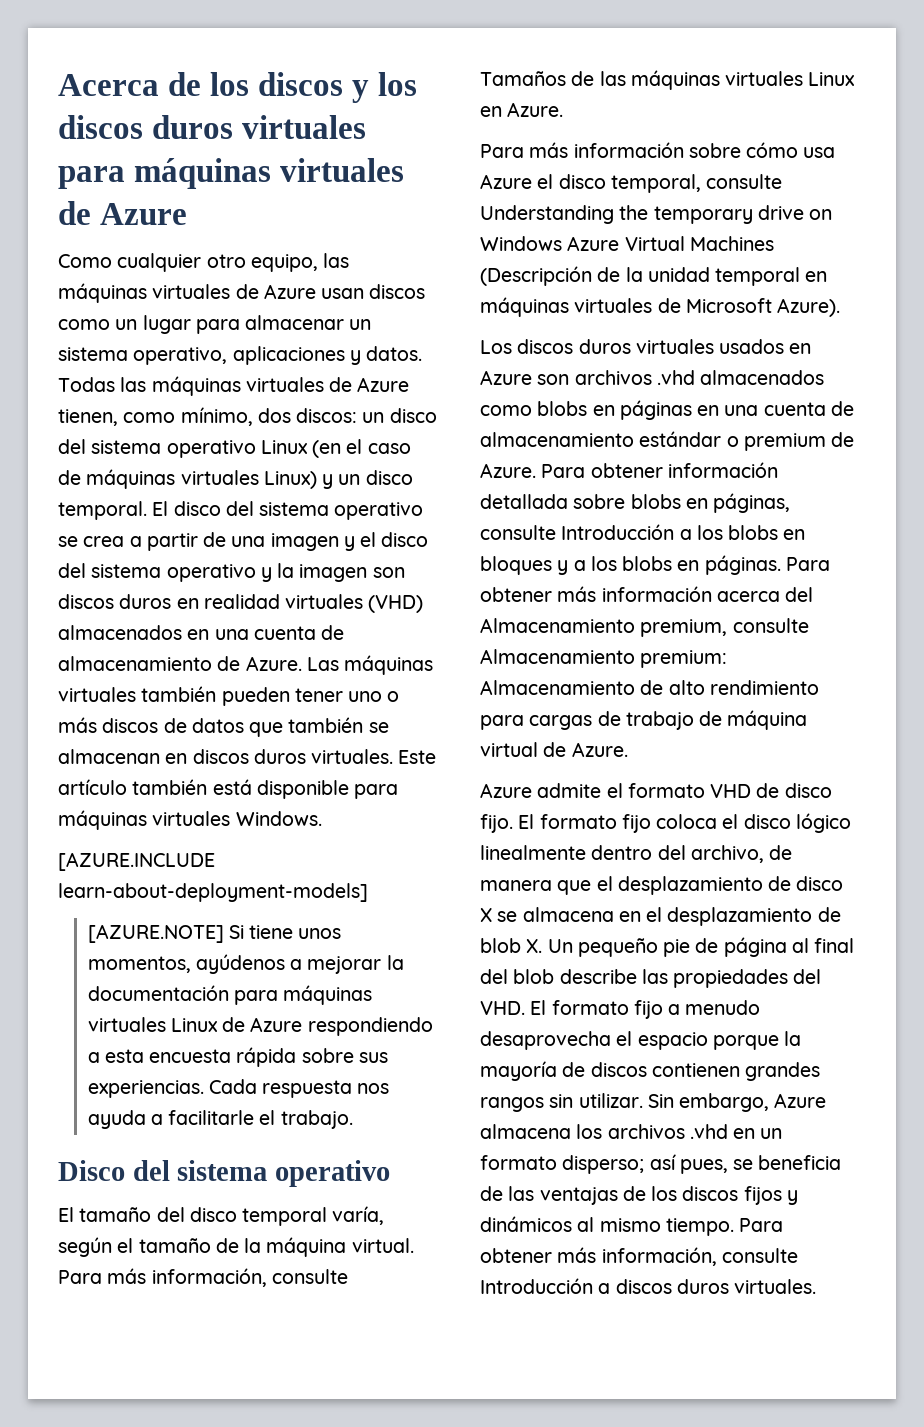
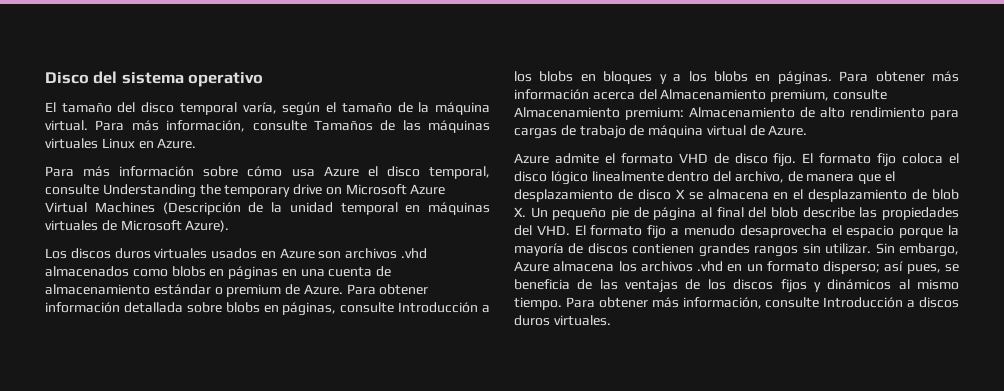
[58,72,417,103] [58,115,366,139] [58,158,404,189] [58,201,187,225] [58,253,350,272] [58,283,426,303] [58,315,372,334] [58,346,423,365] [58,376,410,396] [58,407,437,426] [58,439,411,458] [58,469,413,489] [58,501,424,520] [58,532,429,551] [58,563,405,582] [58,594,424,613] [58,625,345,640] [58,655,434,675] [58,686,400,706] [58,717,389,737] [58,749,437,764] [58,779,399,799] [58,810,322,830] [58,852,215,871] [58,883,368,902] [87,924,342,943] [87,954,404,974] [87,985,373,1005] [87,1017,433,1036] [87,1047,388,1067] [87,1079,390,1098] [87,1110,353,1129] Acerca de los discos y los discos duros virtuales para máquinas virtuales de Azure // Como cualquier otro equipo, las máquinas virtuales de Azure usan discos como un lugar para almacenar un sistema operativo, aplicaciones y datos. Todas las máquinas virtuales de Azure tienen, como mínimo, dos discos: un disco del sistema operativo Linux (en el caso de máquinas virtuales Linux) y un disco temporal. El disco del sistema operativo se crea a partir de una imagen y el disco del sistema operativo y la imagen son discos duros en realidad virtuales (VHD) almacenados en una cuenta de almacenamiento de Azure. Las máquinas virtuales también pueden tener uno o más discos de datos que también se almacenan en discos duros virtuales. Este artículo también está disponible para máquinas virtuales Windows. // [AZURE.INCLUDE learn-about-deployment-models] // [AZURE.NOTE] Si tiene unos momentos, ayúdenos a mejorar la documentación para máquinas virtuales Linux de Azure respondiendo a esta encuesta rápida sobre sus experiencias. Cada respuesta nos ayuda a facilitarle el trabajo. // -> (45, 78) none
[480,236,562,251] Windows -> [345,184,407,195] Microsoft

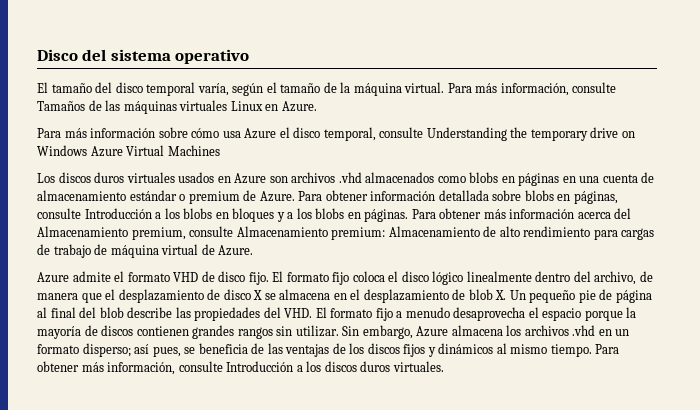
[345,184,407,195] Microsoft -> [37,145,87,156] Windows
[162,202,490,215] [45,220,230,232] (Descripción de la unidad temporal en máquinas virtuales de Microsoft Azure). -> (220, 150) none
(916, 304) none -> [306,361,322,372] los

